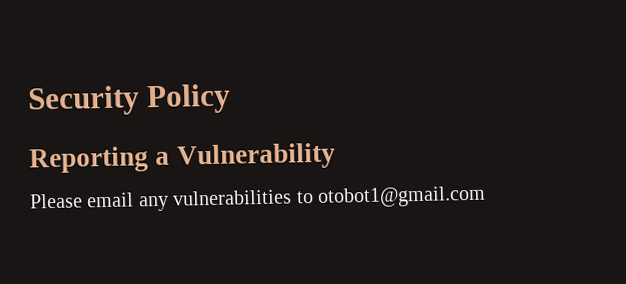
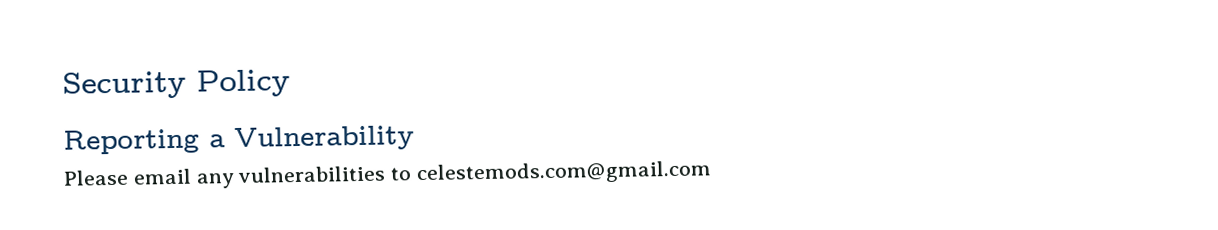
[317,185,486,208] otobot1@gmail.com -> [416,160,713,186] celestemods.com@gmail.com

